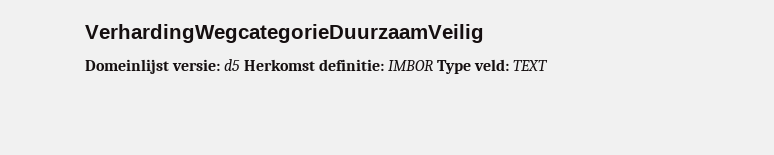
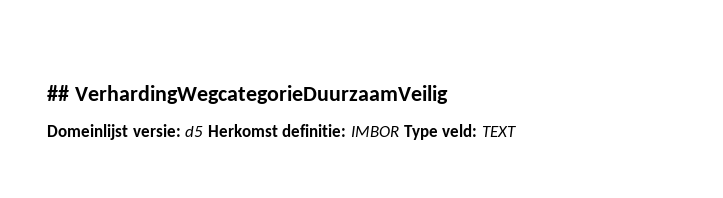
(85, 33) none -> [47,85,69,101] ##

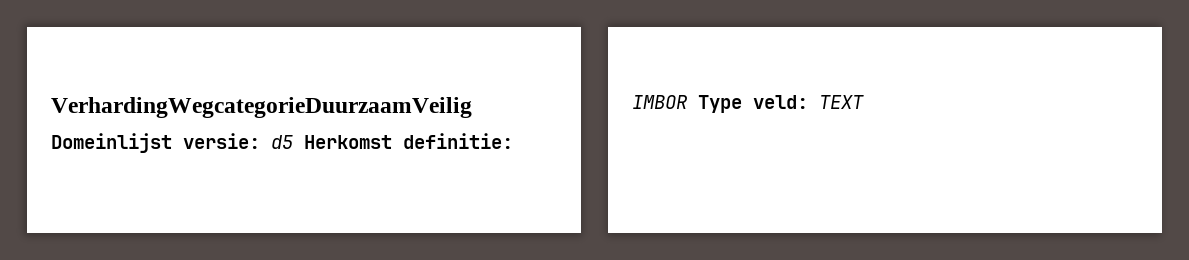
[47,85,69,101] ## -> (51, 107) none

